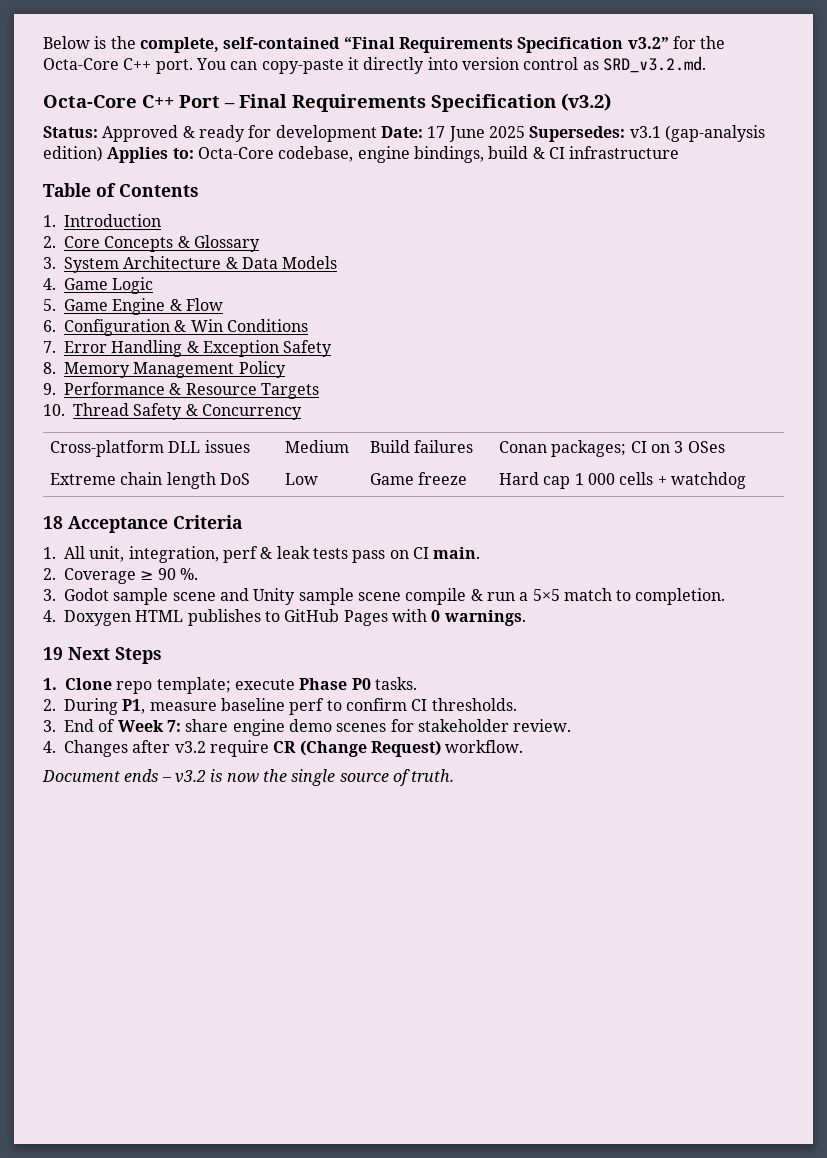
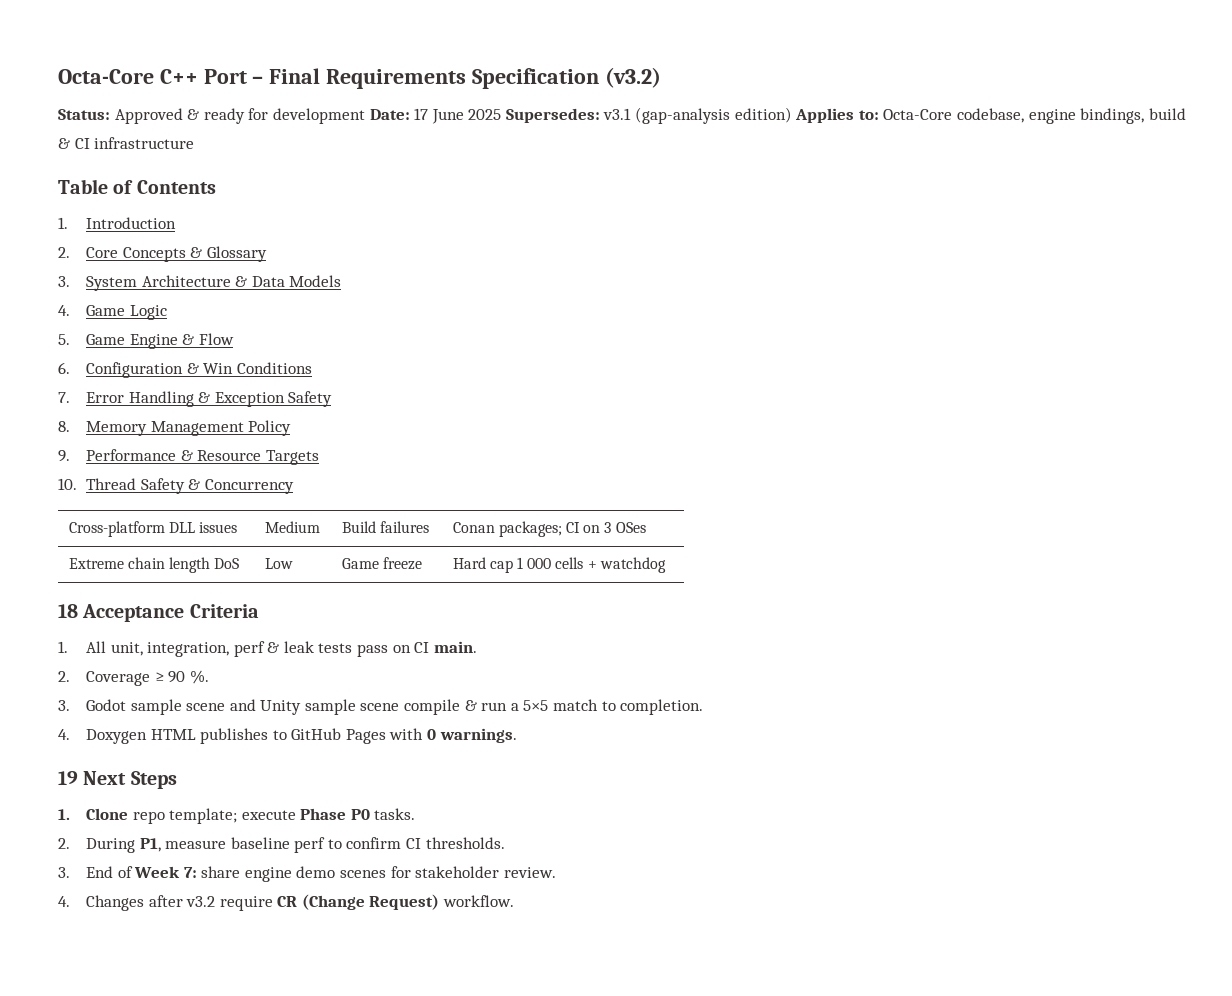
[43,36,726,53] [43,56,706,74] Below is the complete, self-contained “Final Requirements Specification v3.2” for the Octa-Core C++ port. You can copy-paste it directly into version control as SRD_v3.2.md. // -> (58, 76) none
[42,769,455,786] // Document ends – v3.2 is now the single source of truth. -> (515, 901) none

